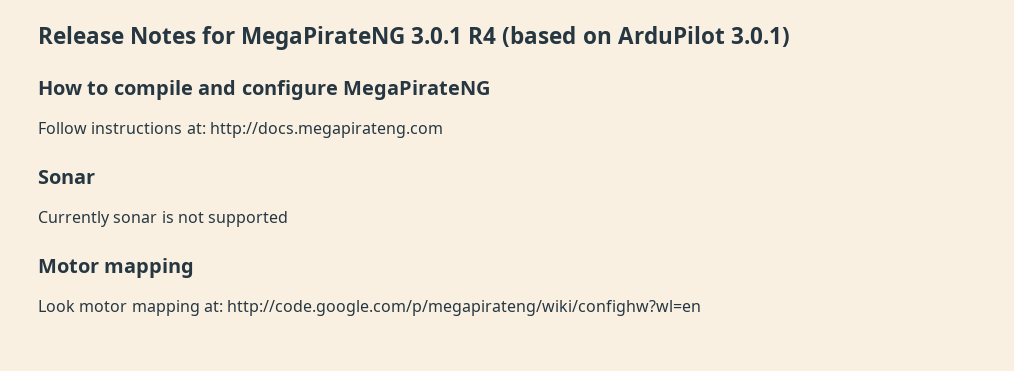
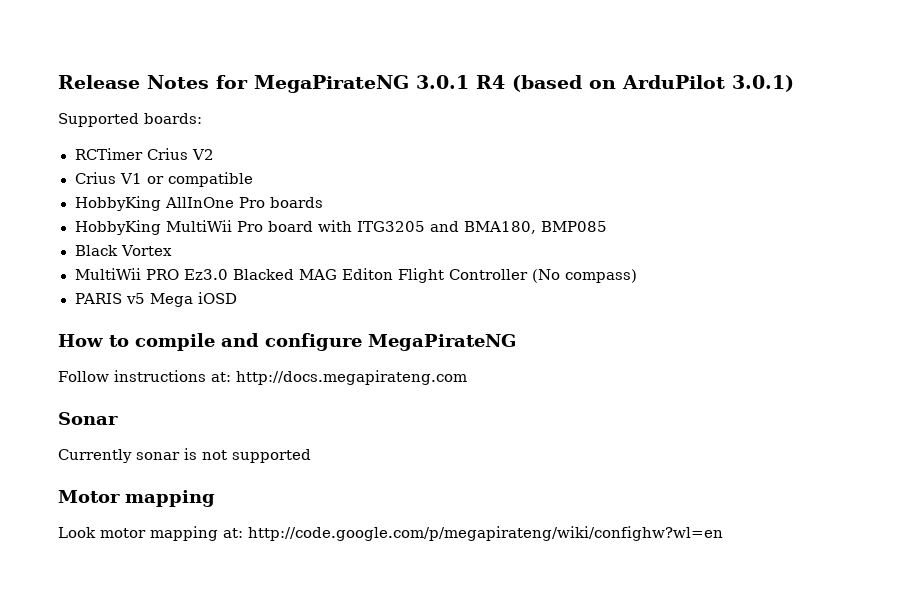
(790, 37) none -> [58,113,202,127] [74,148,214,160] [74,172,253,187] [74,196,323,211] [74,220,607,235] [74,245,173,256] [74,268,637,283] [74,292,238,307] // Supported boards: // RCTimer Crius V2 // Crius V1 or compatible // HobbyKing AllInOne Pro boards // HobbyKing MultiWii Pro board with ITG3205 and BMA180, BMP085 // Black Vortex // MultiWii PRO Ez3.0 Blacked MAG Editon Flight Controller (No compass) // PARIS v5 Mega iOSD

